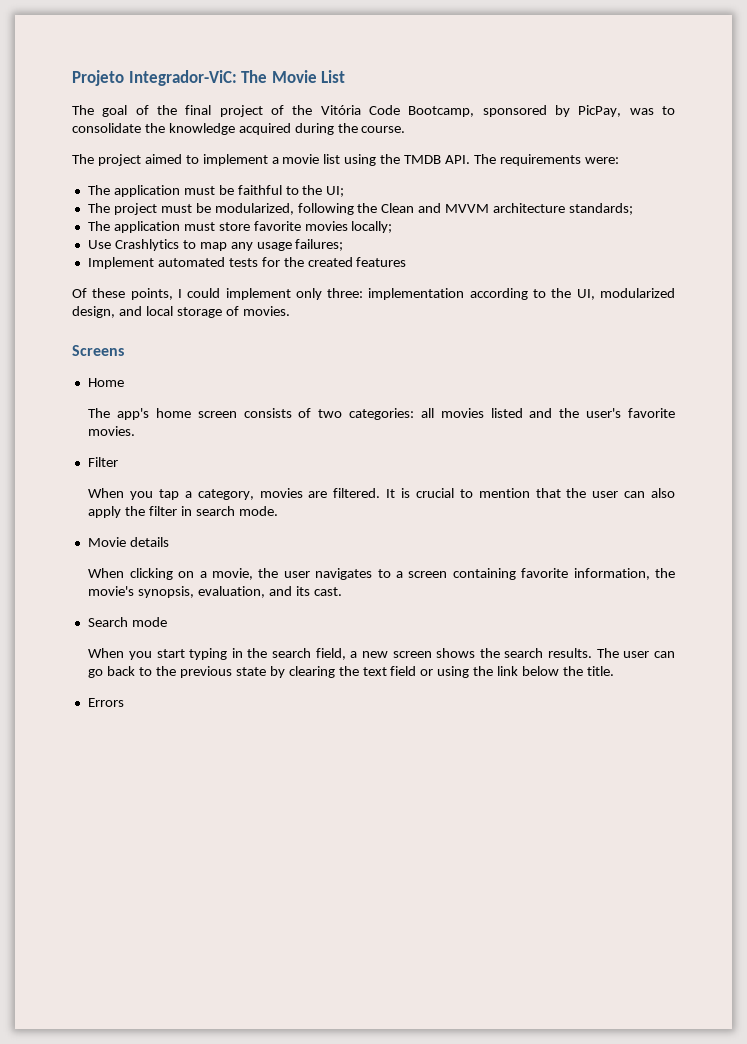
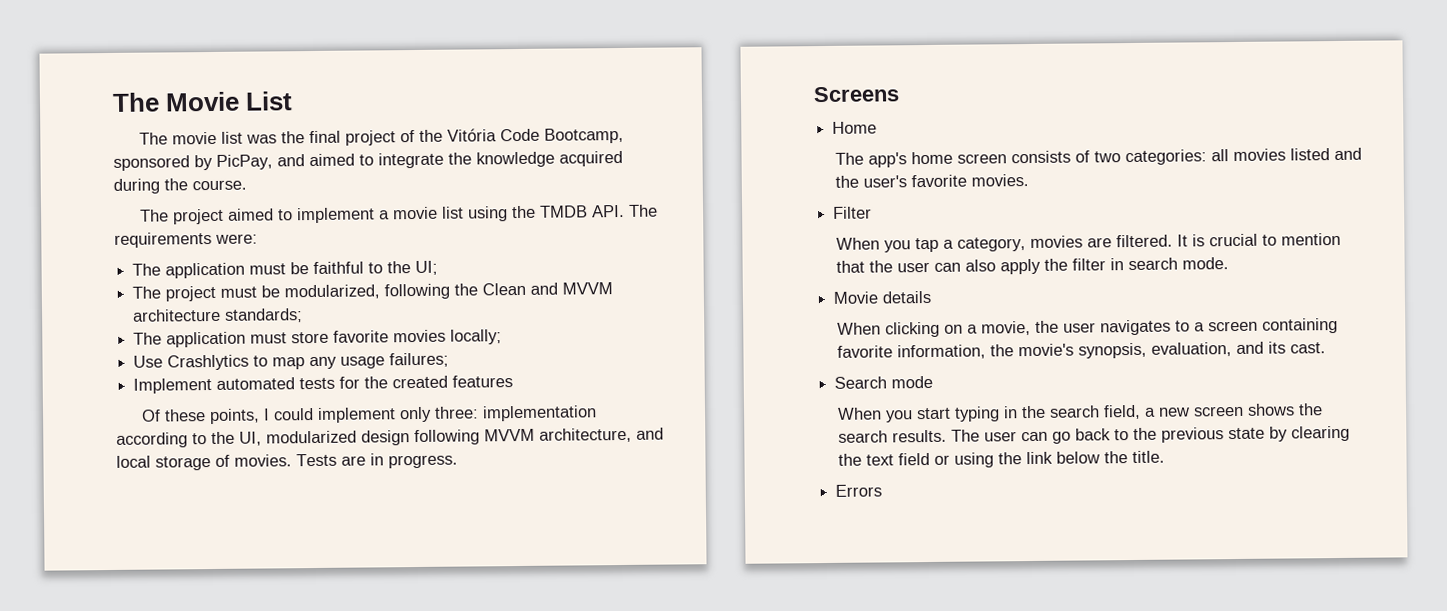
[72,70,237,86] Projeto Integrador-ViC: -> (112, 102) none
[102,105,149,117] goal of -> [172,131,278,145] movie list was
[629,106,675,115] [72,123,141,133] was to consolidate -> [277,152,444,169] and aimed to integrate
[72,306,115,318] design, -> [361,427,632,446] design following MVVM architecture,
(290, 311) none -> [296,453,458,469] Tests are in progress.

